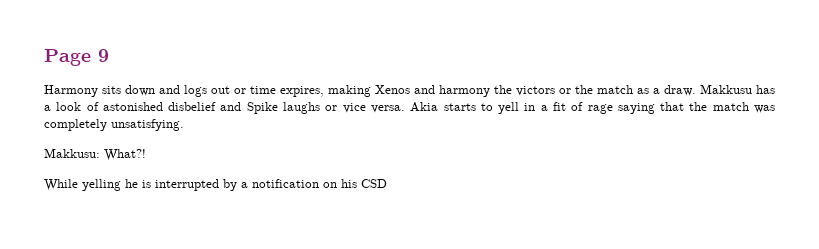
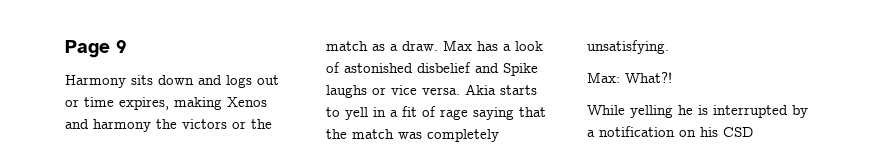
[700,84,752,94] Makkusu -> [443,40,472,51] Max
[44,148,100,158] Makkusu: -> [587,72,620,83] Max:

